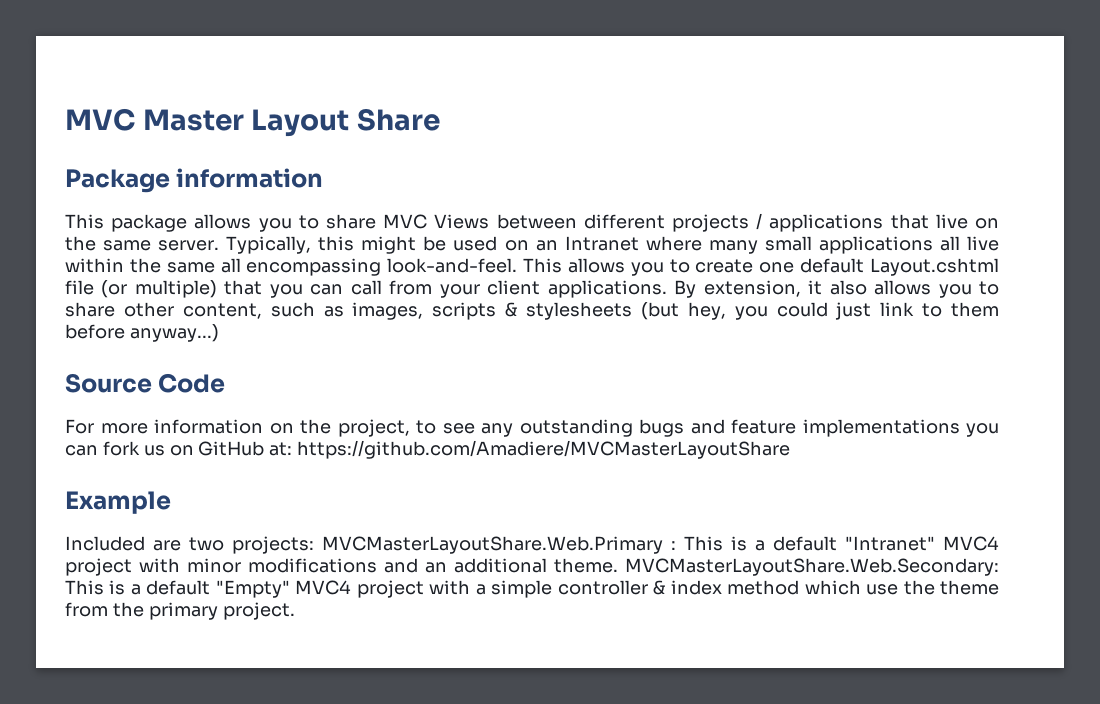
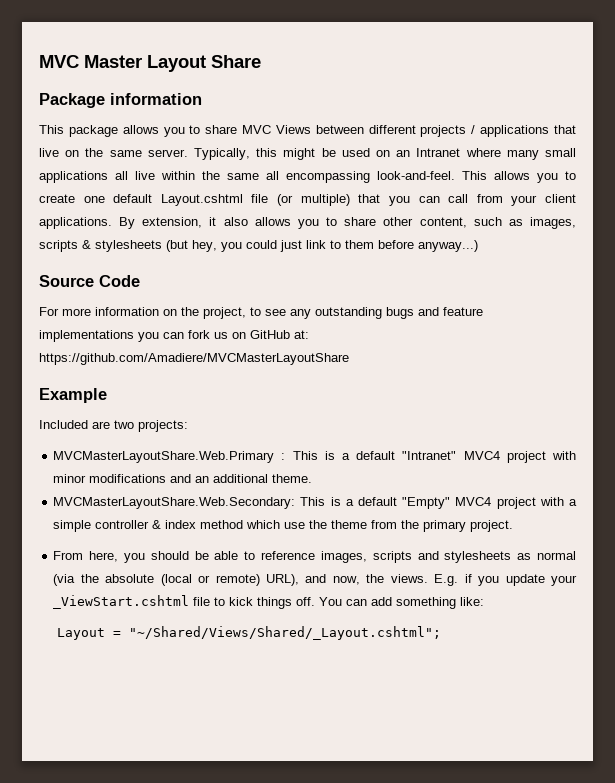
(314, 545) none -> (188, 426) //
(618, 565) none -> (313, 478) //
(295, 611) none -> [53,551,577,563] [53,574,577,586] [53,595,485,609] [57,626,442,640] // From here, you should be able to reference images, scripts and stylesheets as normal (via the absolute (local or remote) URL), and now, the views. E.g. if you update your _ViewStart.cshtml file to kick things off. You can add something like: // Layout = "~/Shared/Views/Shared/_Layout.cshtml";

